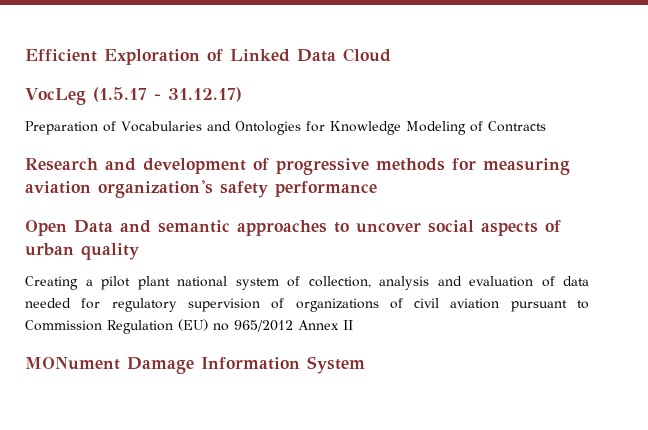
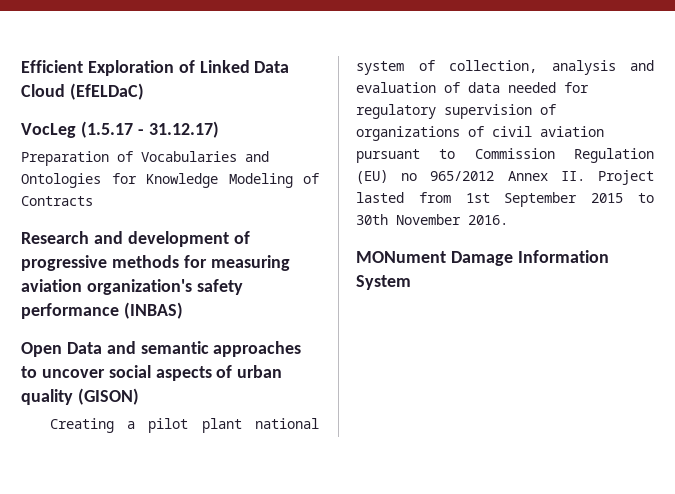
(391, 55) none -> [69,83,144,100] (EfELDaC)
(377, 189) none -> [123,302,183,319] (INBAS)
(139, 251) none -> [77,388,139,405] (GISON)
[343,320,353,330] II -> [560,170,654,185] [356,192,654,207] [356,214,508,225] II. Project lasted from 1st September 2015 to 30th November 2016.

